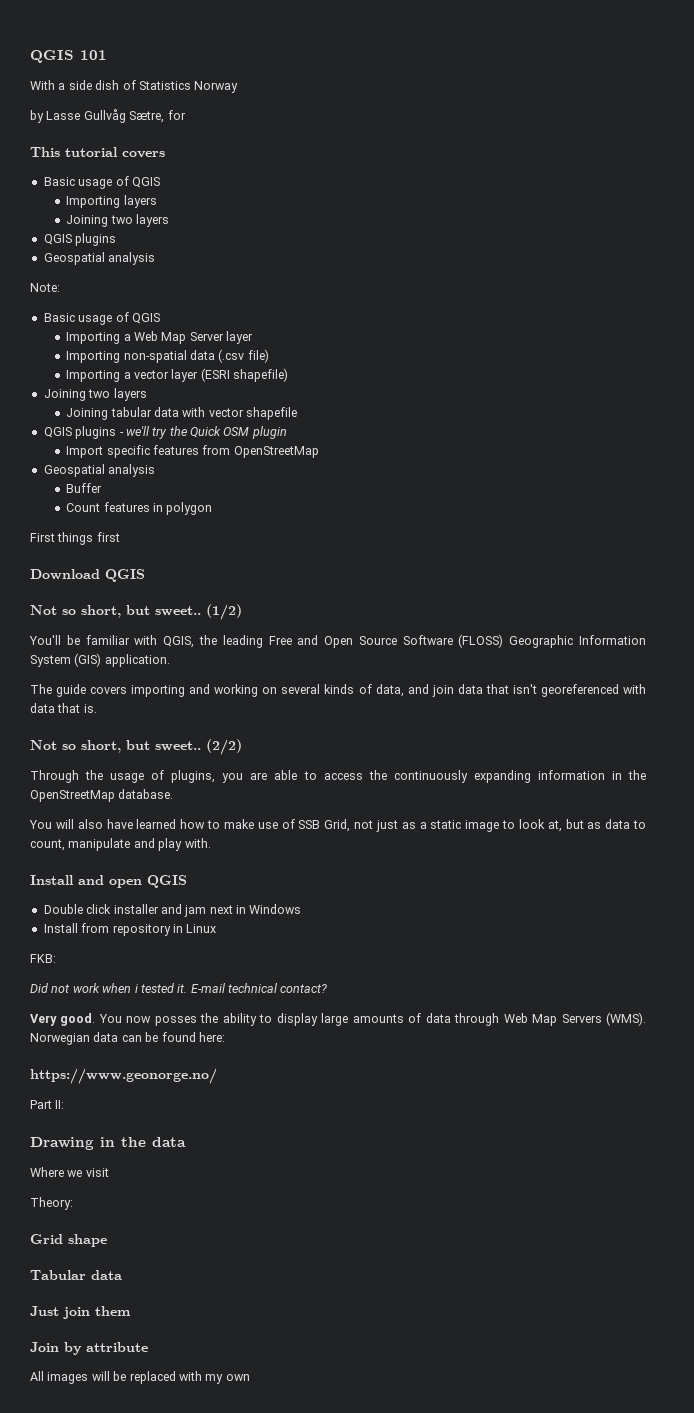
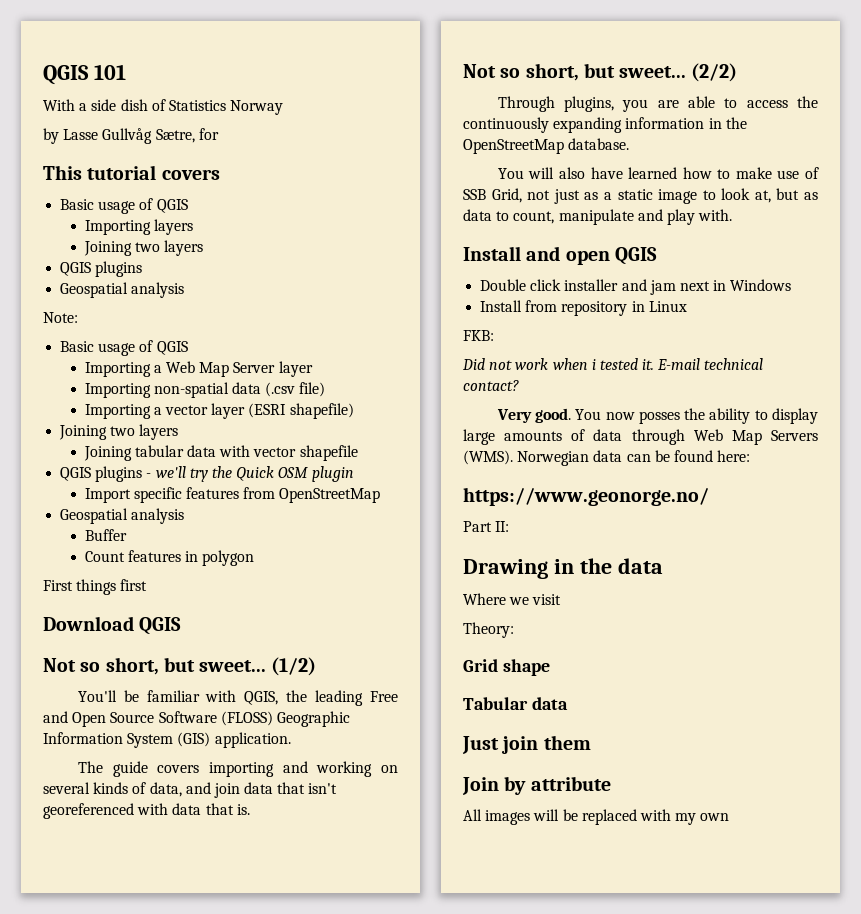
[155,606,201,616] sweet.. -> [199,660,267,672] sweet...
[155,741,201,751] sweet.. -> [619,66,687,78] sweet...
[85,770,165,783] the usage of -> (555, 104) none

